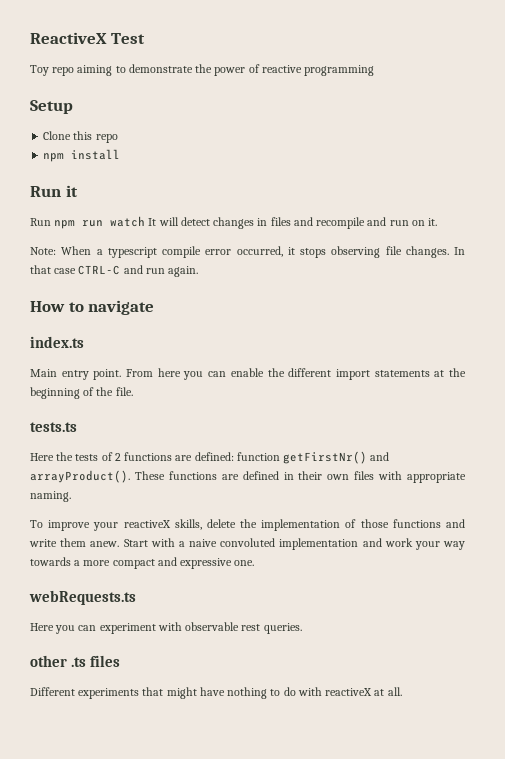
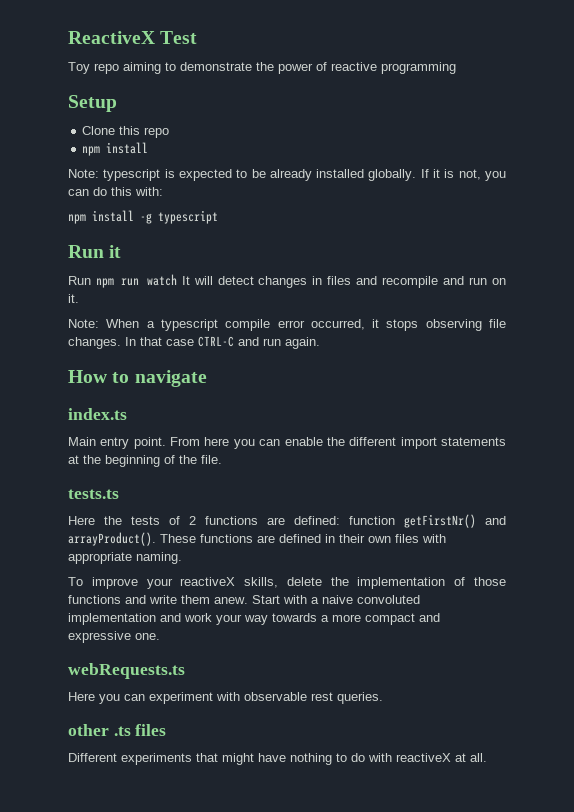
(121, 154) none -> [68,169,507,181] [68,187,163,196] [68,210,218,224] // Note: typescript is expected to be already installed globally. If it is not, you can do this with: // npm install -g typescript

